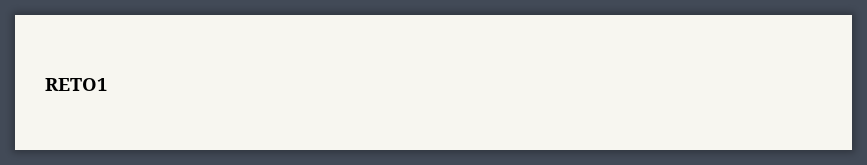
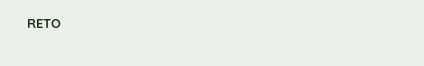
[45,78,107,91] RETO1 -> [27,19,61,28] RETO

